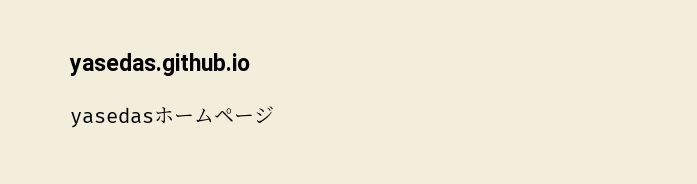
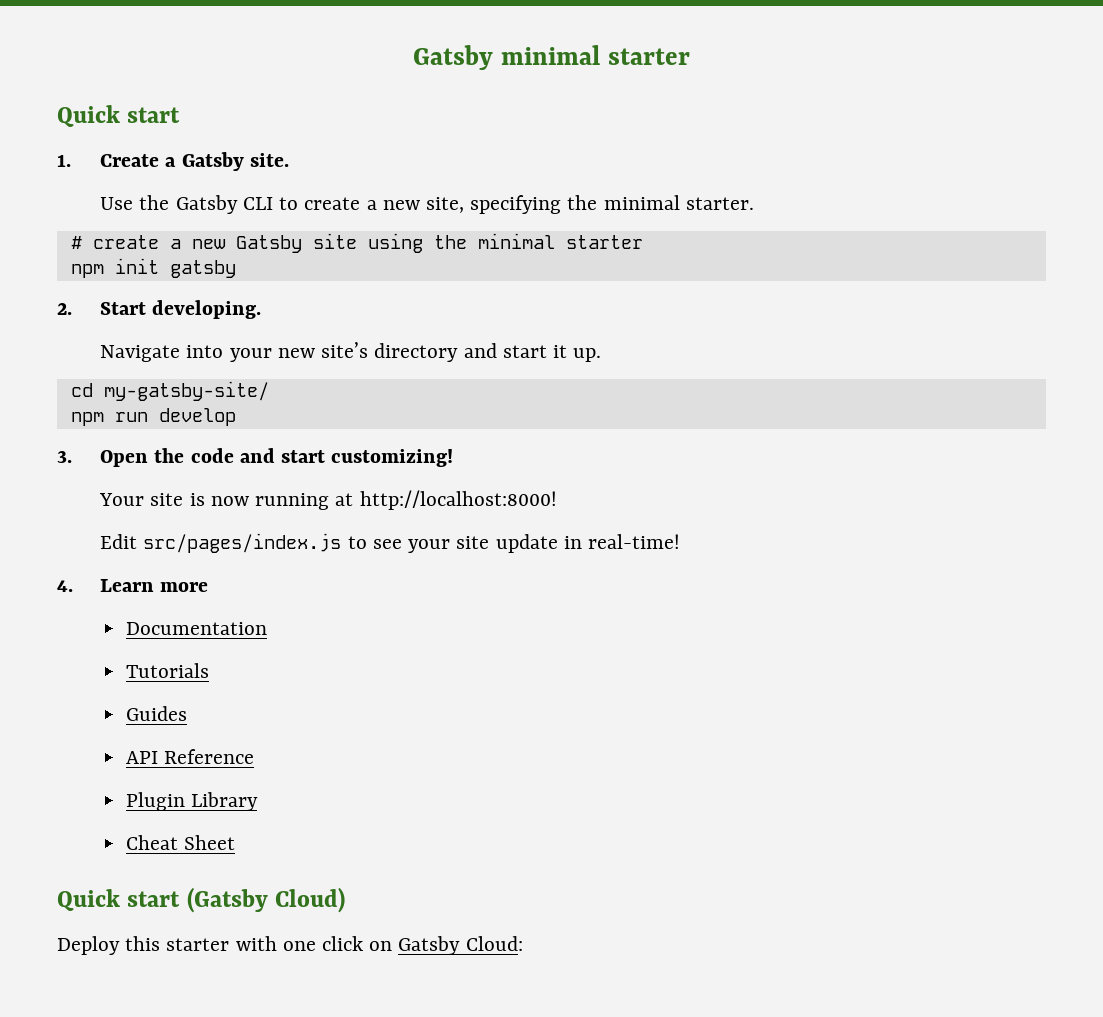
[69,53,250,76] [70,106,274,128] yasedas.github.io // yasedasホームページ -> [413,45,690,70] [57,105,181,127] [57,152,289,171] [100,195,754,214] [70,233,643,253] [70,258,236,278] [57,300,262,319] [100,342,602,362] [70,381,269,401] [70,408,236,426] [57,448,454,467] [99,490,557,510] [100,533,680,553] [57,579,209,592] [125,622,267,635] [125,663,209,678] [125,706,187,721] [125,749,254,764] [125,792,258,811] [125,835,235,850] [57,887,345,913] [57,936,523,955] Gatsby minimal starter // Quick start // 1. Create a Gatsby site. // Use the Gatsby CLI to create a new site, specifying the minimal starter. // # create a new Gatsby site using the minimal starter // npm init gatsby // 2. Start developing. // Navigate into your new site’s directory and start it up. // cd my-gatsby-site/ // npm run develop // 3. Open the code and start customizing! // Your site is now running at http://localhost:8000! // Edit src/pages/index.js to see your site update in real-time! // 4. Learn more // Documentation // Tutorials // Guides // API Reference // Plugin Library // Cheat Sheet // Quick start (Gatsby Cloud) // Deploy this starter with one click on Gatsby Cloud:

